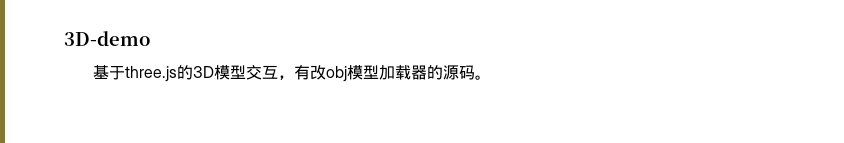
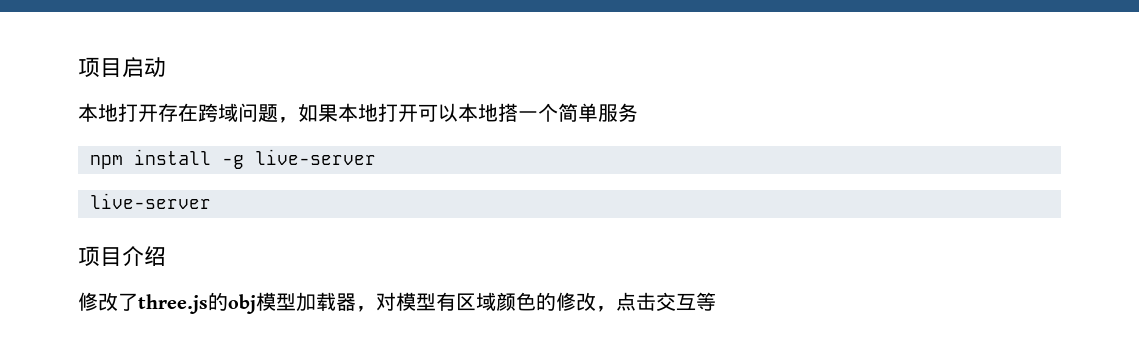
[64,31,151,46] [92,65,491,82] 3D-demo // 基于three.js的3D模型交互，有改obj模型加载器的源码。 -> [78,57,166,78] [78,103,638,123] [90,149,376,169] [90,193,211,209] [78,246,166,267] [78,292,716,314] 项目启动 // 本地打开存在跨域问题，如果本地打开可以本地搭一个简单服务 // npm install -g live-server // live-server // 项目介绍 // 修改了three.js的obj模型加载器，对模型有区域颜色的修改，点击交互等

